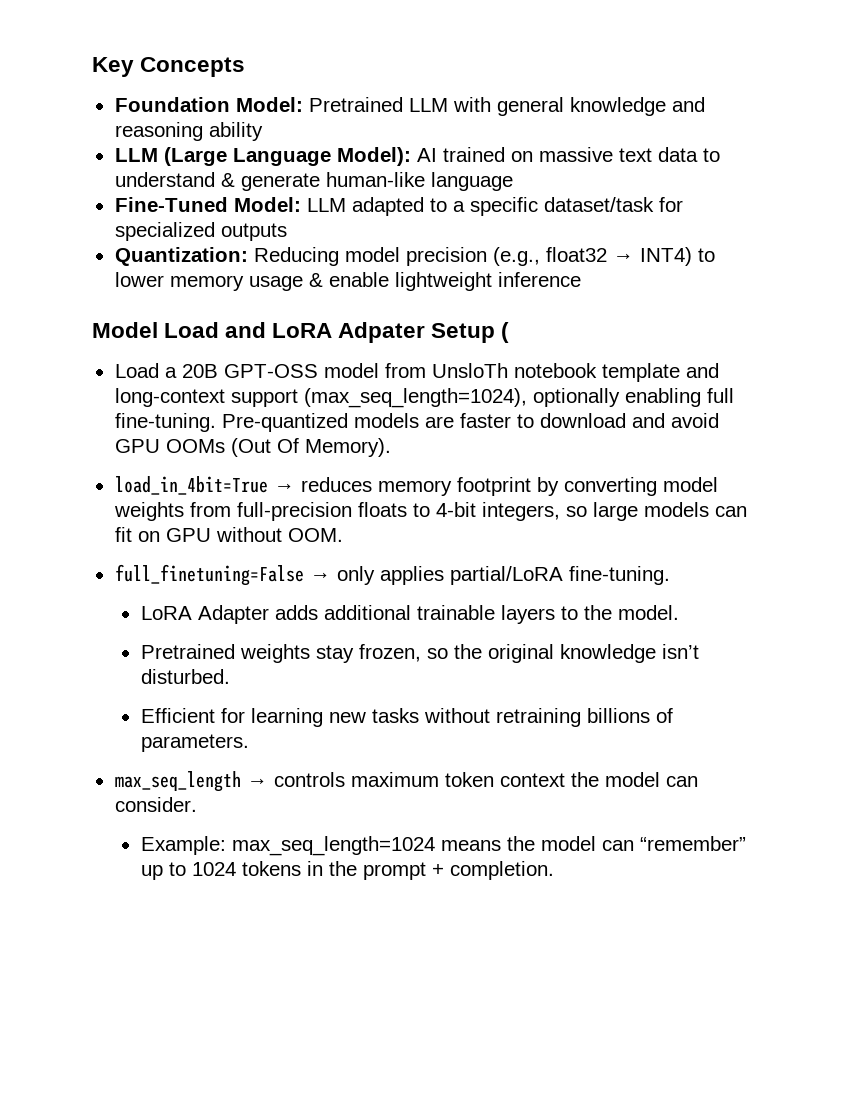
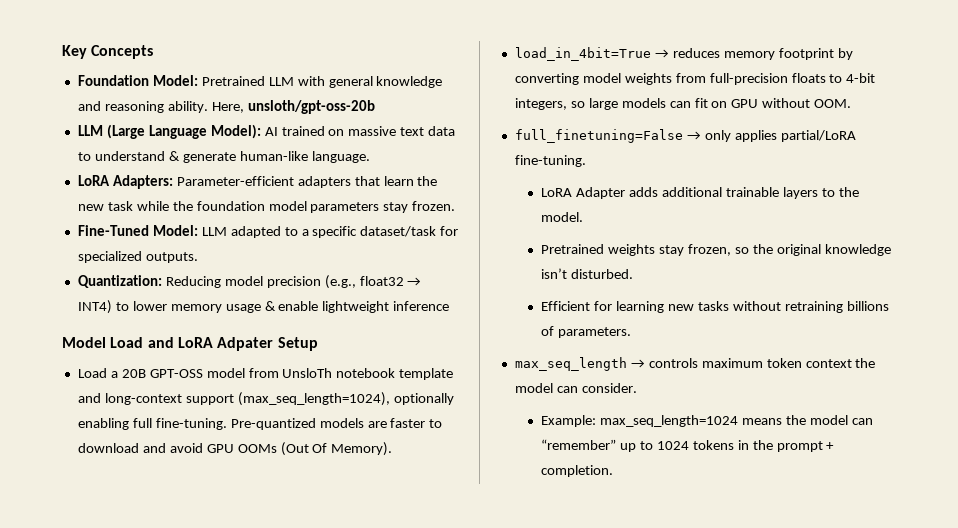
[208,122,263,141] ability -> [167,100,375,114] ability. Here, unsloth/gpt-oss-20b
[430,172,513,191] language -> [311,151,370,163] [77,175,438,189] [77,201,456,213] language. // LoRA Adapters: Parameter-efficient adapters that learn the new task while the foundation model parameters stay frozen.
[220,223,287,241] outputs -> [145,252,198,263] outputs.
[501,322,510,343] ( -> (318, 344) none

